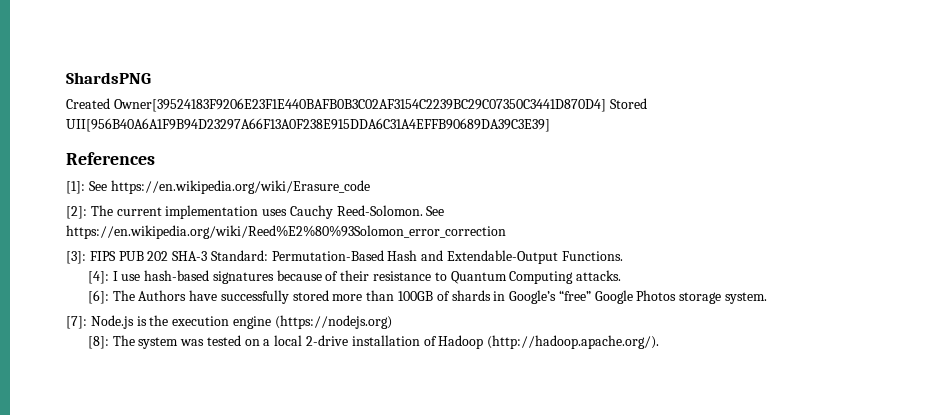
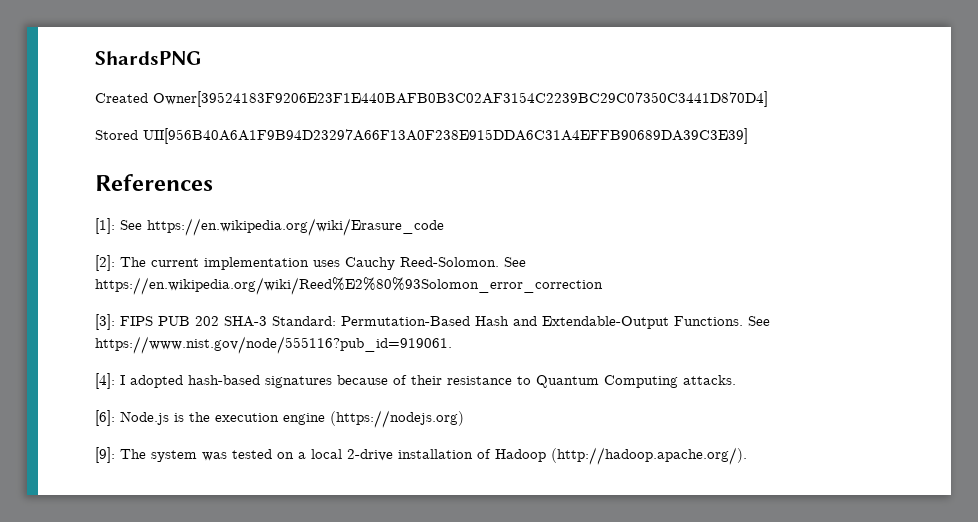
(606, 105) none -> (768, 99) //
(623, 256) none -> [748,316,770,326] [95,336,452,354] See https://www.nist.gov/node/555116?pub_id=919061.
[121,274,141,281] use -> [130,375,183,388] adopted
[112,290,767,304] [66,316,87,329] The Authors have successfully stored more than 100GB of shards in Google’s “free” Google Photos storage system. // [7]: -> (115, 418) none
[87,336,109,349] [8]: -> [95,447,115,463] [9]:

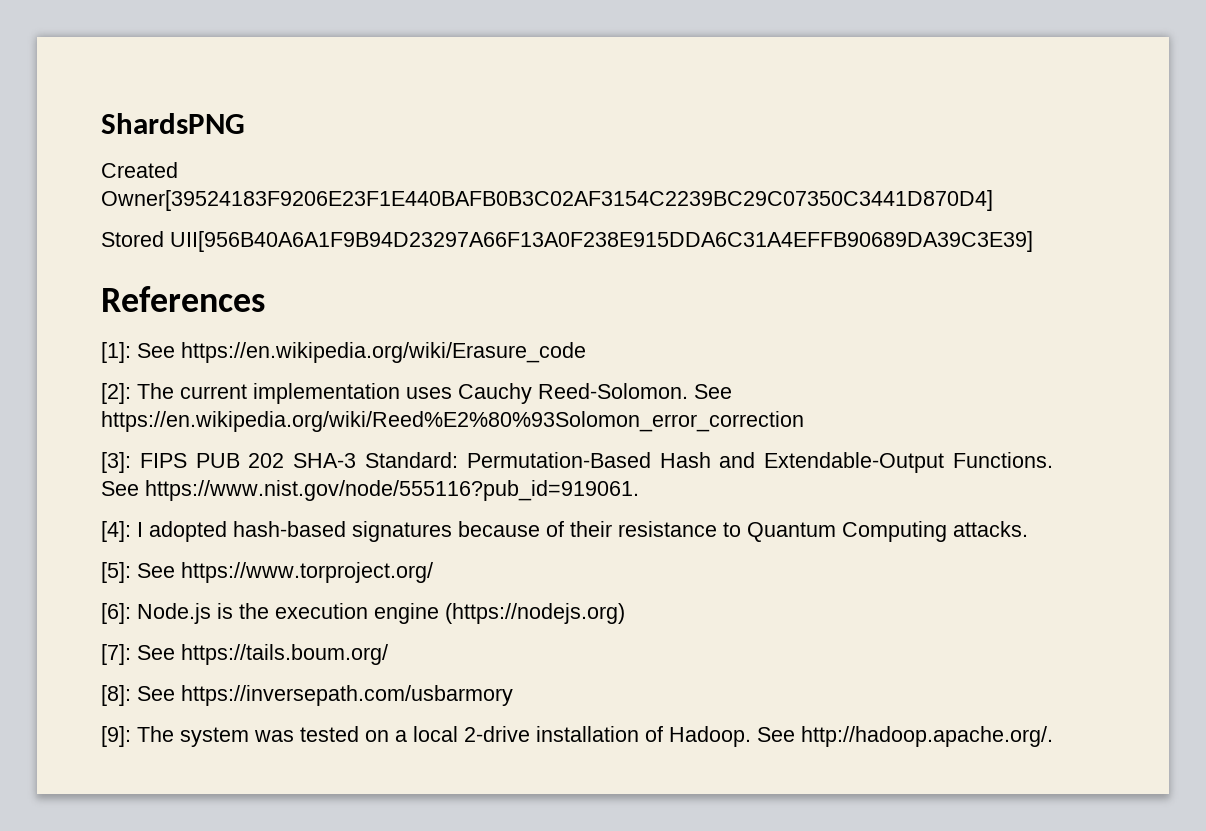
(736, 380) none -> [101,562,433,583] // [5]: See https://www.torproject.org/
(464, 419) none -> [101,644,388,665] [101,685,513,706] // [7]: See https://tails.boum.org/ // [8]: See https://inversepath.com/usbarmory
[495,447,747,465] Hadoop (http://hadoop.apache.org/). -> [669,726,1053,747] Hadoop. See http://hadoop.apache.org/.

